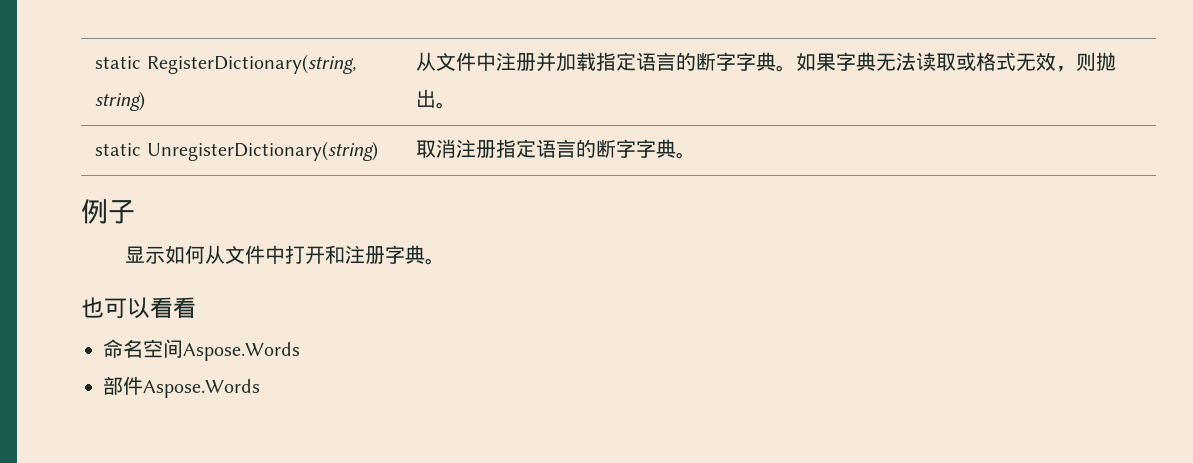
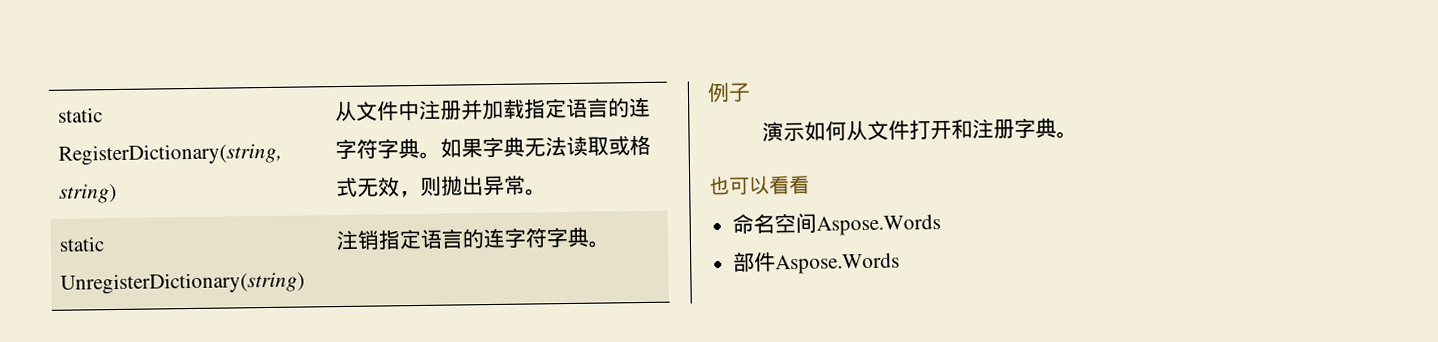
[696,52,737,71] 断字 -> [629,96,652,118] [335,138,379,160] 连字符
(437, 98) none -> [483,175,527,197] 异常
[416,139,637,158] 取消注册指定语言的断字 -> [336,227,548,251] 注销指定语言的连字符
[124,246,145,263] 显 -> [761,122,784,142] 演
[264,245,285,264] 中 -> (910, 130) none

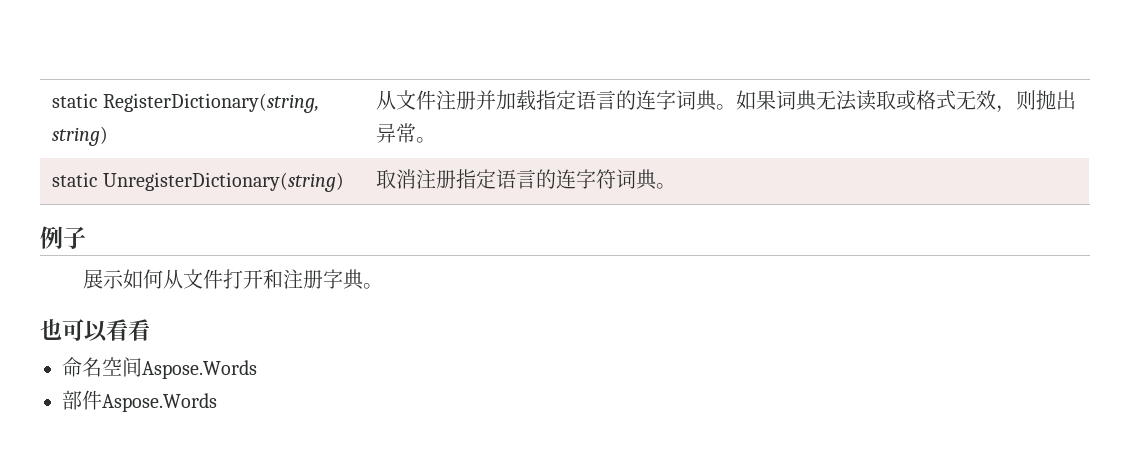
[398,99,421,122] 中 -> (437, 100) none
[356,138,400,159] 符字 -> [676,90,697,110] 词
[482,136,505,158] 字 -> [776,90,797,110] 词
[336,226,569,251] 注销指定语言的连字符字 -> [376,169,637,189] 取消注册指定语言的连字符词
[761,122,784,142] 演 -> [82,269,103,289] 展

